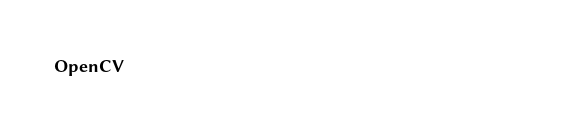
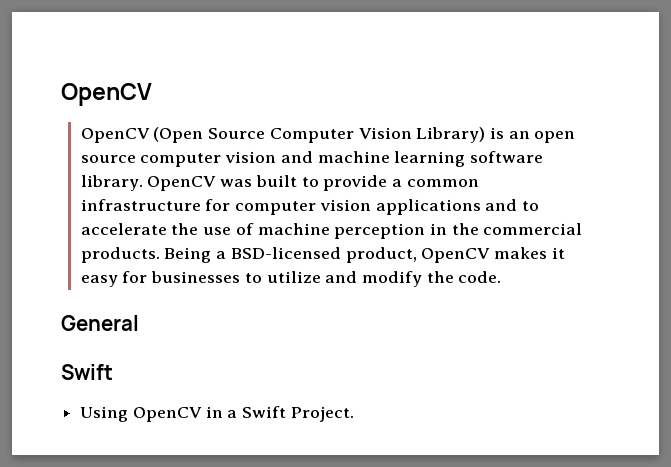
[54,60,124,76] OpenCV -> [61,83,152,106] [80,127,576,143] [80,151,544,167] [80,175,479,191] [80,199,540,215] [80,223,583,239] [80,247,565,263] [80,271,502,287] [61,315,139,331] [61,364,113,380] [80,406,354,422] OpenCV // OpenCV (Open Source Computer Vision Library) is an open source computer vision and machine learning software library. OpenCV was built to provide a common infrastructure for computer vision applications and to accelerate the use of machine perception in the commercial products. Being a BSD-licensed product, OpenCV makes it easy for businesses to utilize and modify the code. // General // Swift // Using OpenCV in a Swift Project.

